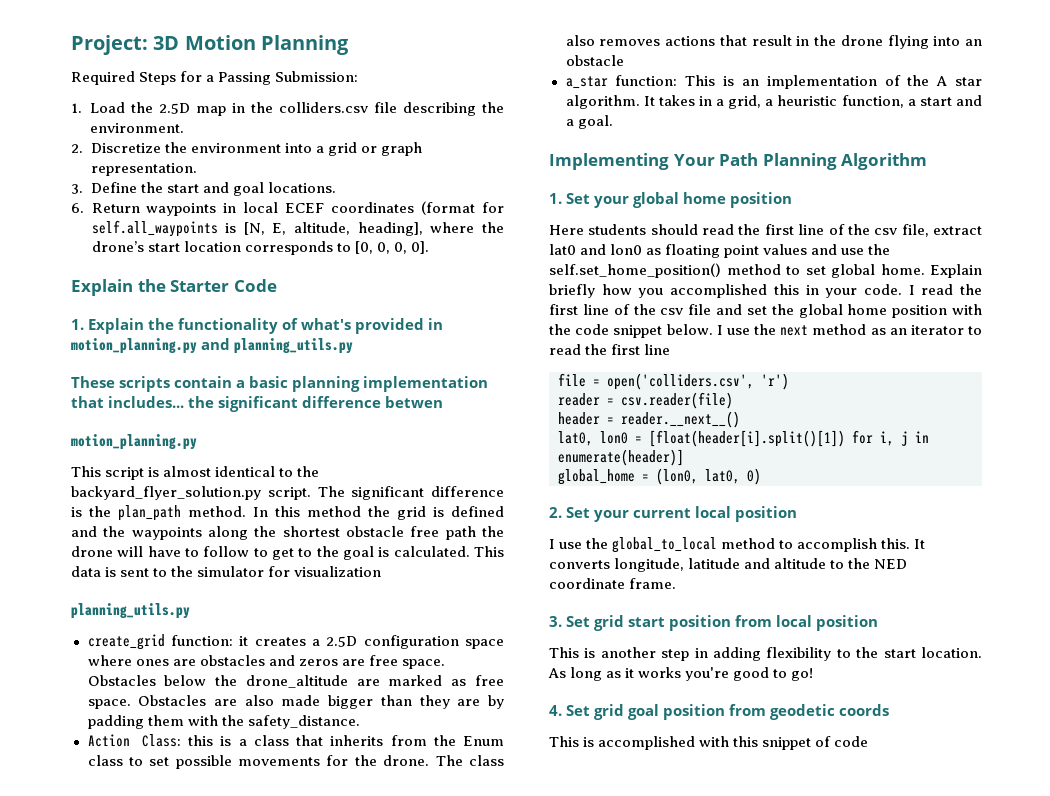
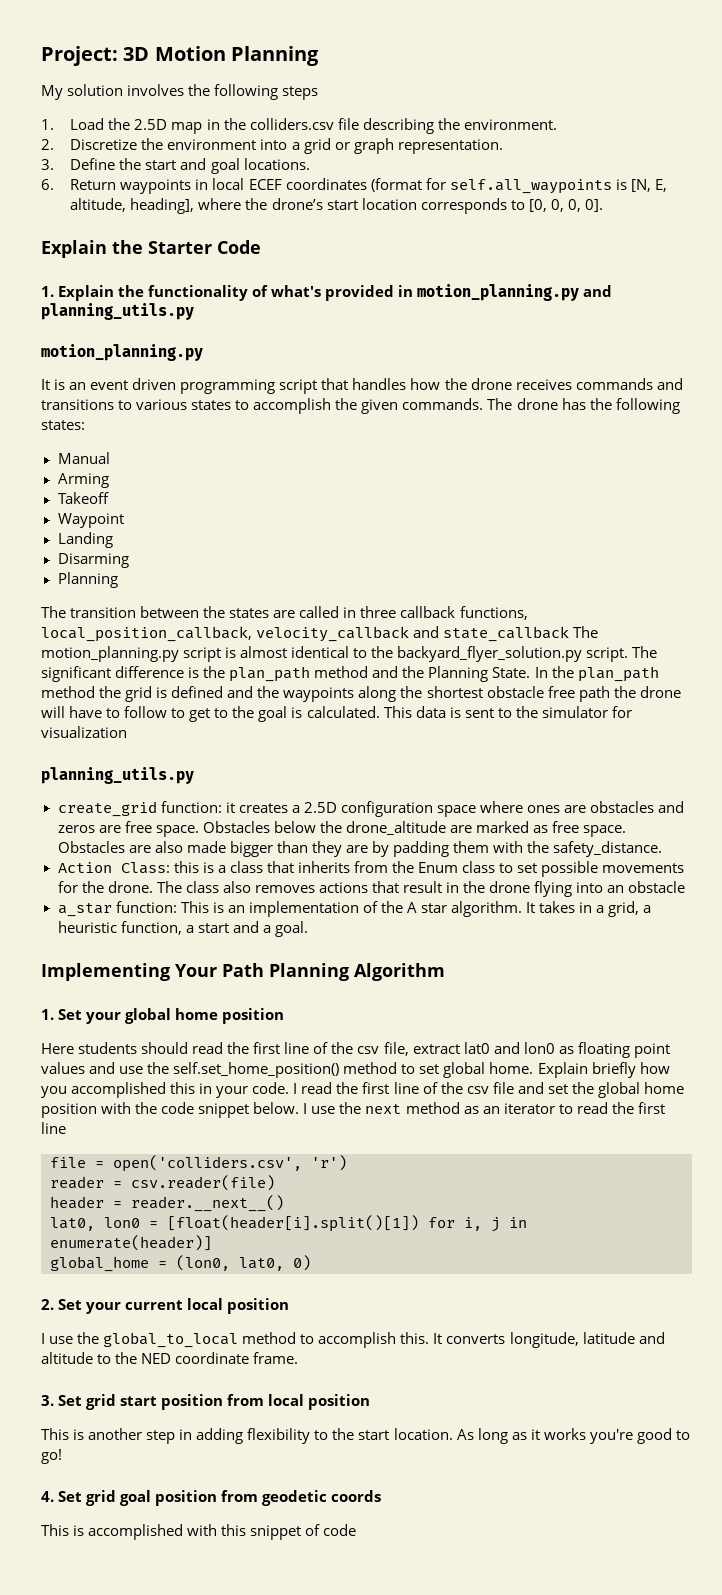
[71,71,359,85] Required Steps for a Passing Submission: -> [41,84,319,100] My solution involves the following steps
[71,376,488,392] [71,396,443,412] [71,434,197,450] [71,466,101,477] These scripts contain a basic planning implementation that includes... the significant difference betwen // motion_planning.py // This -> [41,344,203,361] [41,378,683,394] [41,398,680,414] [41,420,85,430] [57,452,110,464] [57,473,109,488] [57,492,110,504] [57,513,124,528] [57,532,113,548] [57,553,129,568] [57,572,118,588] [41,606,528,620] [41,626,599,642] [41,646,179,662] motion_planning.py // It is an event driven programming script that handles how the drone receives commands and transitions to various states to accomplish the given commands. The drone has the following states: // Manual // Arming // Takeoff // Waypoint // Landing // Disarming // Planning // The transition between the states are called in three callback functions, local_position_callback, velocity_callback and state_callback The motion_planning.py
[188,506,300,517] method. In this -> [314,666,659,682] method and the Planning State. In the plan_path

